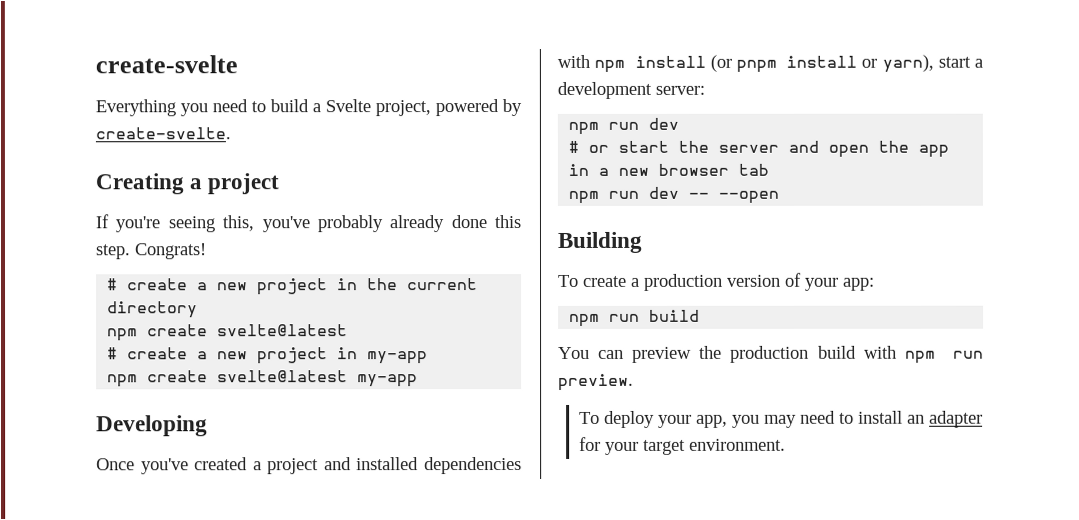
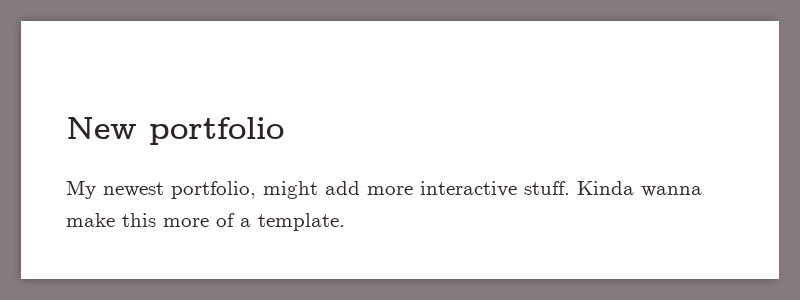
[95,55,238,74] [95,99,522,117] [95,127,231,140] [95,173,280,195] [95,214,521,233] [95,243,206,260] [107,278,479,296] [107,301,199,319] [107,324,349,342] [107,347,429,365] [107,370,419,388] [96,415,208,437] [96,457,522,475] [557,54,983,73] [557,81,705,99] [568,117,680,135] [568,140,950,158] [568,163,770,176] [568,186,780,204] [557,231,642,253] [558,272,875,291] [569,309,701,327] [558,345,984,364] [558,373,634,391] [578,410,983,428] [578,436,786,455] create-svelte // Everything you need to build a Svelte project, powered by create-svelte. // Creating a project // If you're seeing this, you've probably already done this step. Congrats! // # create a new project in the current directory // npm create svelte@latest // # create a new project in my-app // npm create svelte@latest my-app // Developing // Once you've created a project and installed dependencies with npm install (or pnpm install or yarn), start a development server: // npm run dev // # or start the server and open the app in a new browser tab // npm run dev -- --open // Building // To create a production version of your app: // npm run build // You can preview the production build with npm run preview. // To deploy your app, you may need to install an adapter for your target environment. -> [66,117,284,145] [66,180,702,199] [66,213,345,231] New portfolio // My newest portfolio, might add more interactive stuff. Kinda wanna make this more of a template.

